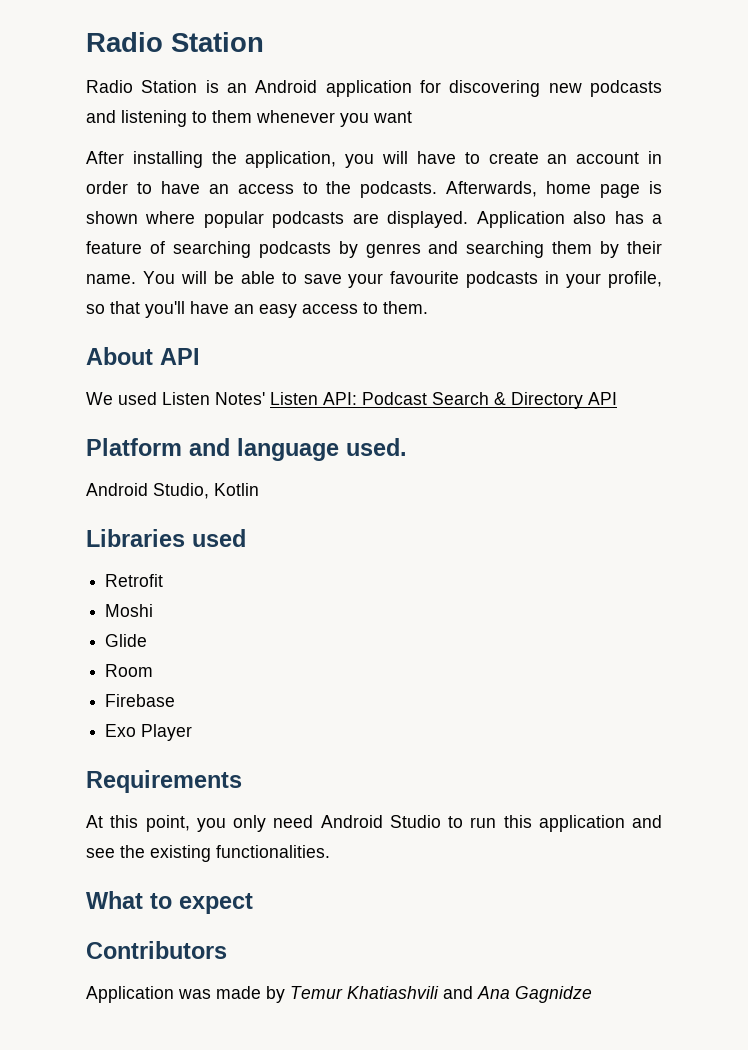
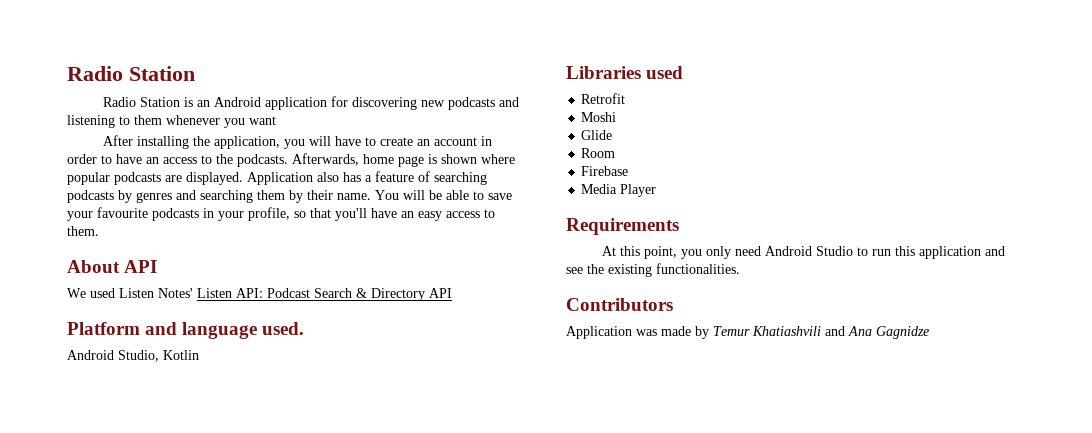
[105,724,137,737] Exo -> [581,184,618,194] Media
[86,891,253,914] // What to expect -> (740, 268) none

